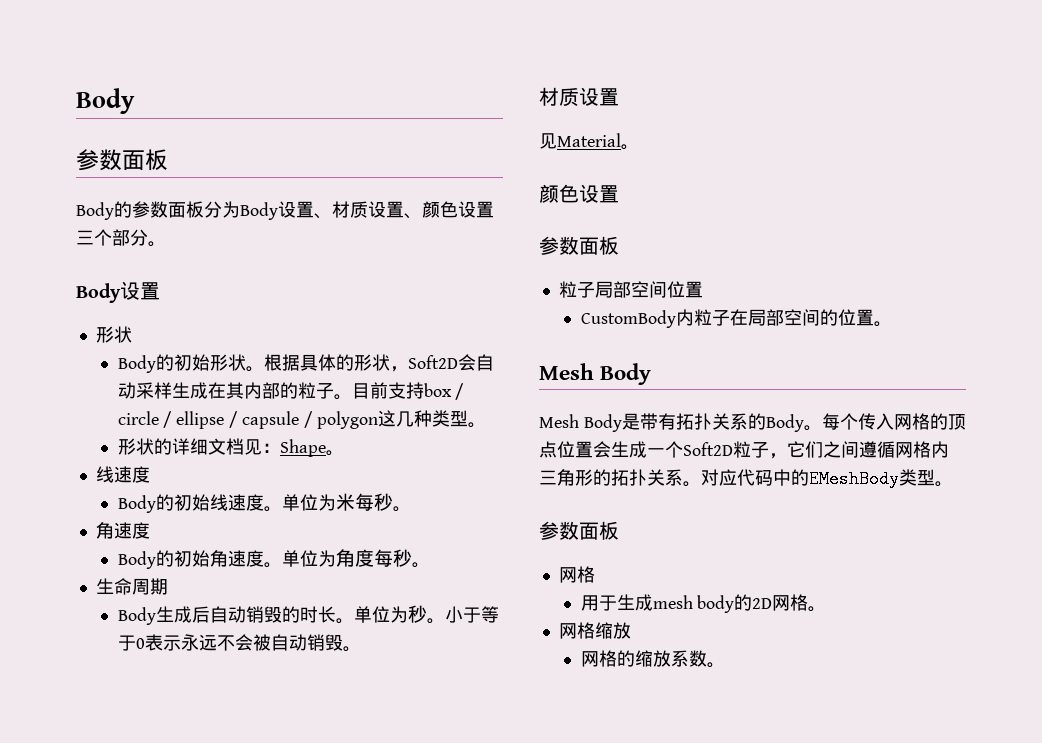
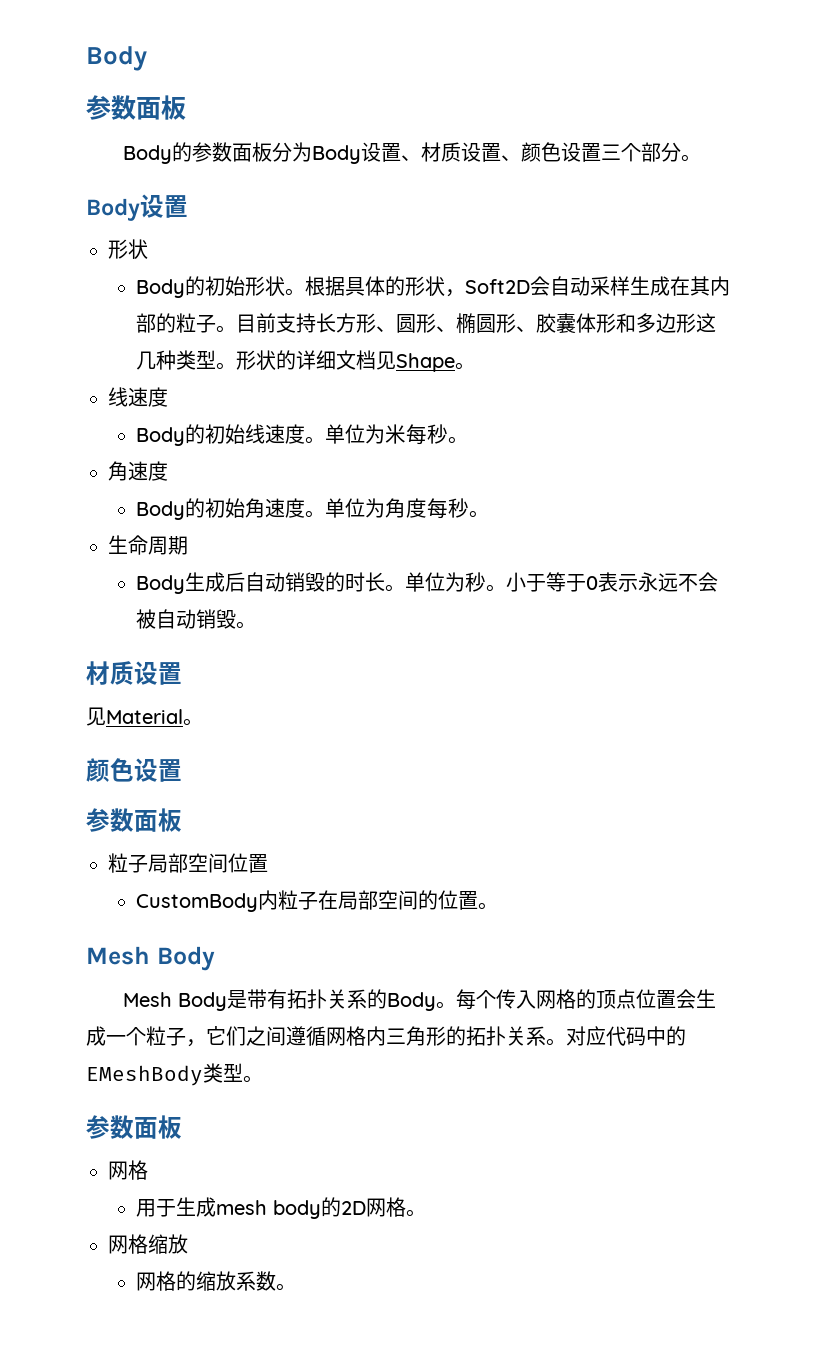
[423,383,465,400] [117,411,378,429] box / circle / ellipse / capsule / polygon -> [315,313,696,334] 长方形、圆形、椭圆形、胶囊体形和多边形
(486, 425) // -> (236, 366) none
[261,443,280,453] ： -> (396, 360) none
[683,442,733,456] Soft2D -> (146, 1036) none

